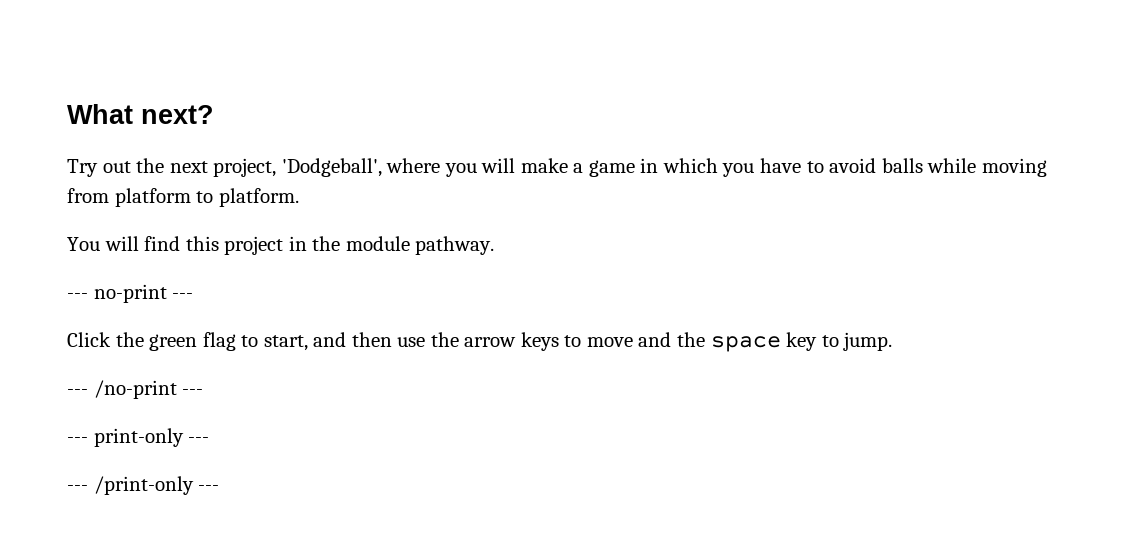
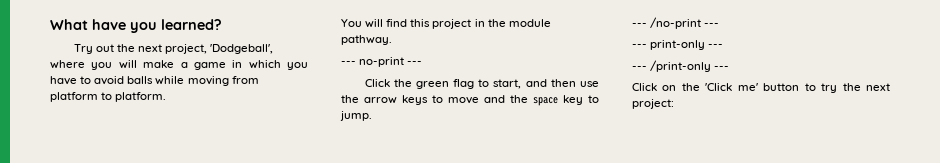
[141,105,214,124] next? -> [92,19,222,33] have you learned?
(220, 488) none -> [632,83,890,93] [632,99,674,109] // Click on the 'Click me' button to try the next project:

